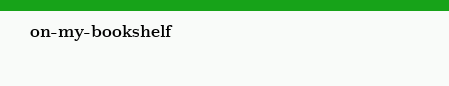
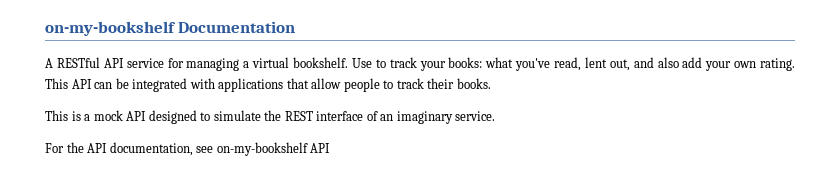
[30,25,173,41] on-my-bookshelf -> [45,21,296,36] [45,57,795,71] [45,78,491,92] [45,110,496,124] [45,142,331,156] on-my-bookshelf Documentation // A RESTful API service for managing a virtual bookshelf. Use to track your books: what you've read, lent out, and also add your own rating. This API can be integrated with applications that allow people to track their books. // This is a mock API designed to simulate the REST interface of an imaginary service. // For the API documentation, see on-my-bookshelf API

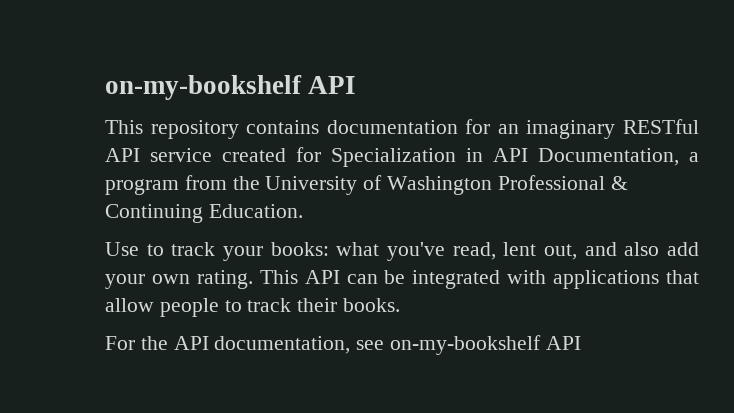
[45,21,296,36] [45,57,348,71] on-my-bookshelf Documentation // A RESTful API service for managing a virtual bookshelf. -> [105,75,357,100] [105,119,699,139] [105,147,699,167] [105,175,628,195] [105,204,303,223] on-my-bookshelf API // This repository contains documentation for an imaginary RESTful API service created for Specialization in API Documentation, a program from the University of Washington Professional & Continuing Education. //
[45,110,496,124] // This is a mock API designed to simulate the REST interface of an imaginary service. -> (401, 305) none

